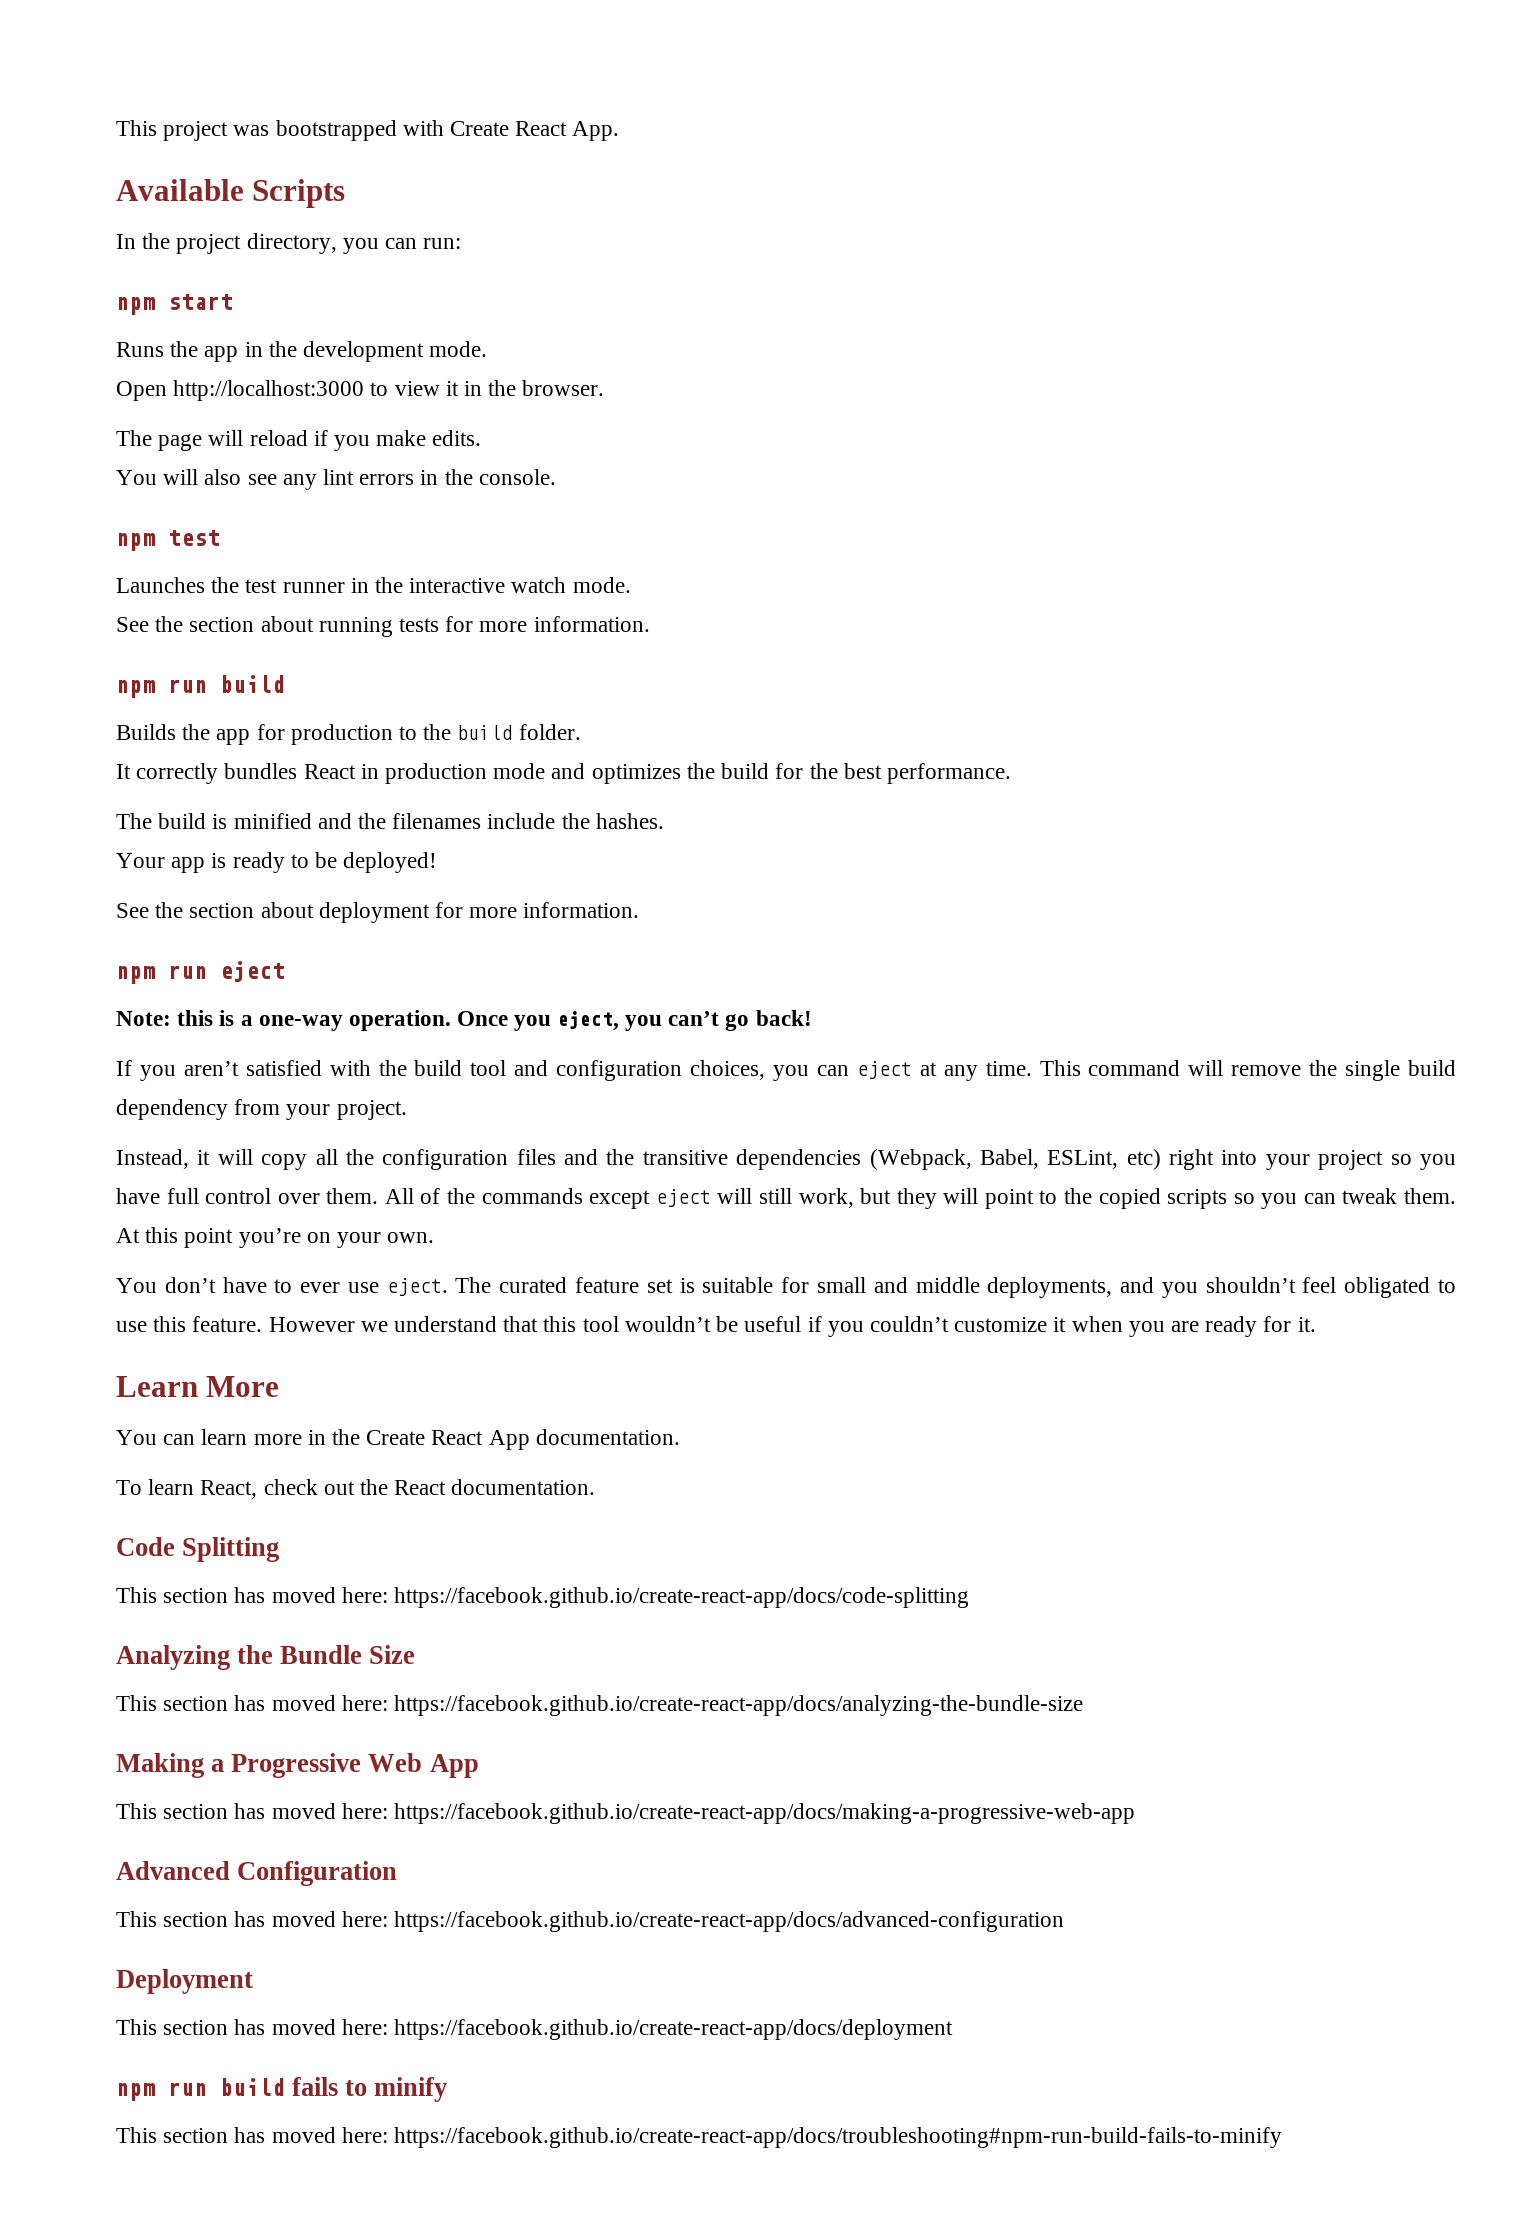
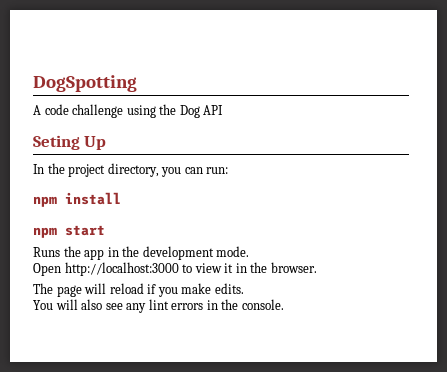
[116,120,620,141] [116,179,346,208] This project was bootstrapped with Create React App. // Available Scripts -> [33,75,137,92] [33,104,224,118] [33,135,107,150] DogSpotting // A code challenge using the Dog API // Seting Up
(462, 243) none -> [33,192,121,207] // npm install
[116,530,220,551] [116,577,631,593] [116,616,650,637] [116,675,285,698] [116,724,581,745] [116,763,1011,784] [116,813,664,829] [116,852,438,873] [116,902,640,923] [116,961,285,984] [116,1010,812,1031] [116,1060,1456,1081] [116,1099,407,1120] [116,1149,1456,1170] [116,1188,1457,1209] [116,1227,435,1248] [116,1277,1456,1298] [116,1316,1316,1337] [116,1376,280,1397] [116,1429,680,1450] [116,1479,596,1499] [116,1537,280,1562] [116,1587,970,1608] [116,1645,416,1670] [116,1695,1084,1716] [116,1753,479,1778] [116,1803,1136,1824] [116,1861,398,1886] [116,1911,1065,1932] [116,1969,253,1994] [116,2019,954,2040] [116,2077,448,2102] [116,2127,1283,2148] // npm test // Launches the test runner in the interactive watch mode. // See the section about running tests for more information. // npm run build // Builds the app for production to the build folder. // It correctly bundles React in production mode and optimizes the build for the best performance. // The build is minified and the filenames include the hashes. // Your app is ready to be deployed! // See the section about deployment for more information. // npm run eject // Note: this is a one-way operation. Once you eject, you can’t go back! // If you aren’t satisfied with the build tool and configuration choices, you can eject at any time. This command will remove the single build dependency from your project. // Instead, it will copy all the configuration files and the transitive dependencies (Webpack, Babel, ESLint, etc) right into your project so you have full control over them. All of the commands except eject will still work, but they will point to the copied scripts so you can tweak them. At this point you’re on your own. // You don’t have to ever use eject. The curated feature set is suitable for small and middle deployments, and you shouldn’t feel obligated to use this feature. However we understand that this tool wouldn’t be useful if you couldn’t customize it when you are ready for it. // Learn More // You can learn more in the Create React App documentation. // To learn React, check out the React documentation. // Code Splitting // This section has moved here: https://facebook.github.io/create-react-app/docs/code-splitting // Analyzing the Bundle Size // This section has moved here: https://facebook.github.io/create-react-app/docs/analyzing-the-bundle-size // Making a Progressive Web App // This section has moved here: https://facebook.github.io/create-react-app/docs/making-a-progressive-web-app // Advanced Configuration // This section has moved here: https://facebook.github.io/create-react-app/docs/advanced-configuration // Deployment // This section has moved here: https://facebook.github.io/create-react-app/docs/deployment // npm run build fails to minify // This section has moved here: https://facebook.github.io/create-react-app/docs/troubleshooting#npm-run-build-fails-to-minify -> (284, 304) none

